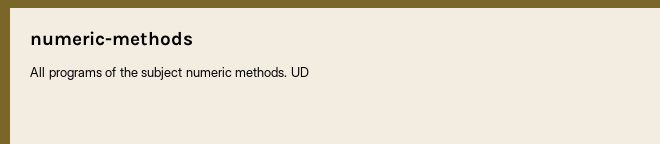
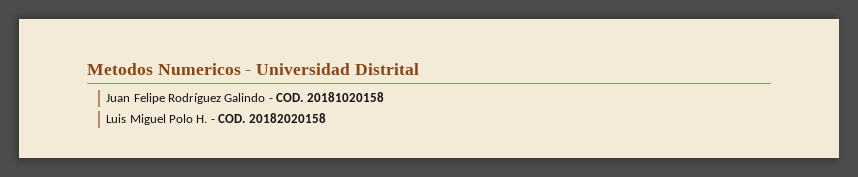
[30,31,193,46] [30,67,309,80] numeric-methods // All programs of the subject numeric methods. UD -> [87,63,419,75] [106,92,384,104] [106,113,326,125] Metodos Numericos - Universidad Distrital // Juan Felipe Rodríguez Galindo - COD. 20181020158 // Luis Miguel Polo H. - COD. 20182020158

